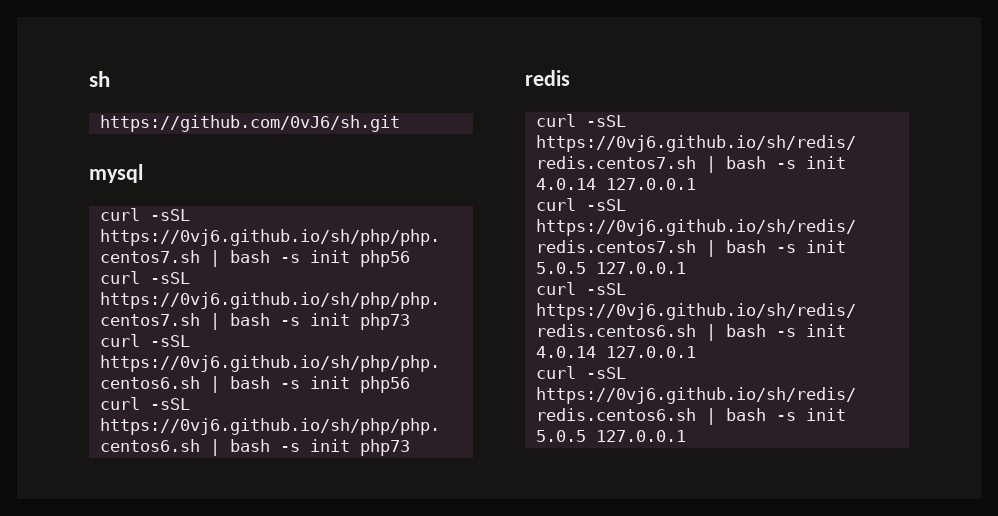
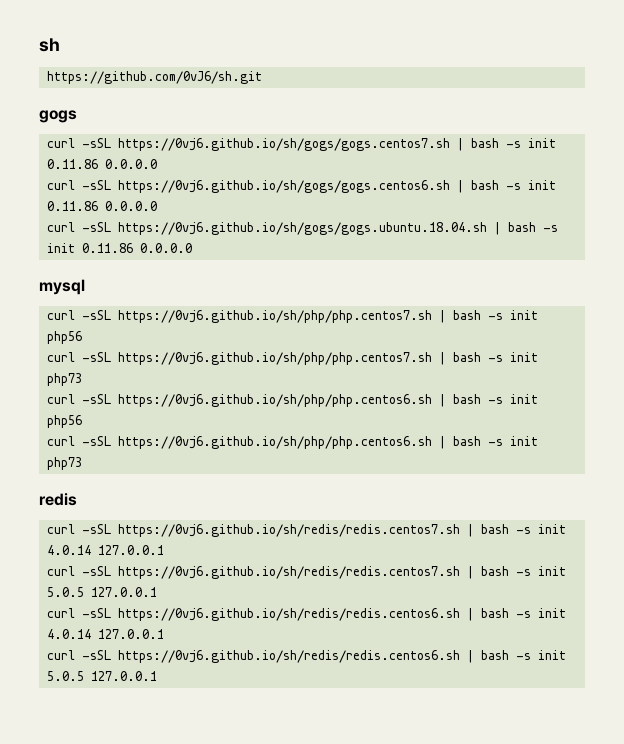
(400, 123) none -> [39,110,77,123] [46,138,556,151] [46,159,157,169] [46,180,556,193] [46,201,157,211] [46,222,558,235] [46,243,192,253] // gogs // curl -sSL https://0vj6.github.io/sh/gogs/gogs.centos7.sh | bash -s init 0.11.86 0.0.0.0 // curl -sSL https://0vj6.github.io/sh/gogs/gogs.centos6.sh | bash -s init 0.11.86 0.0.0.0 // curl -sSL https://0vj6.github.io/sh/gogs/gogs.ubuntu.18.04.sh | bash -s init 0.11.86 0.0.0.0

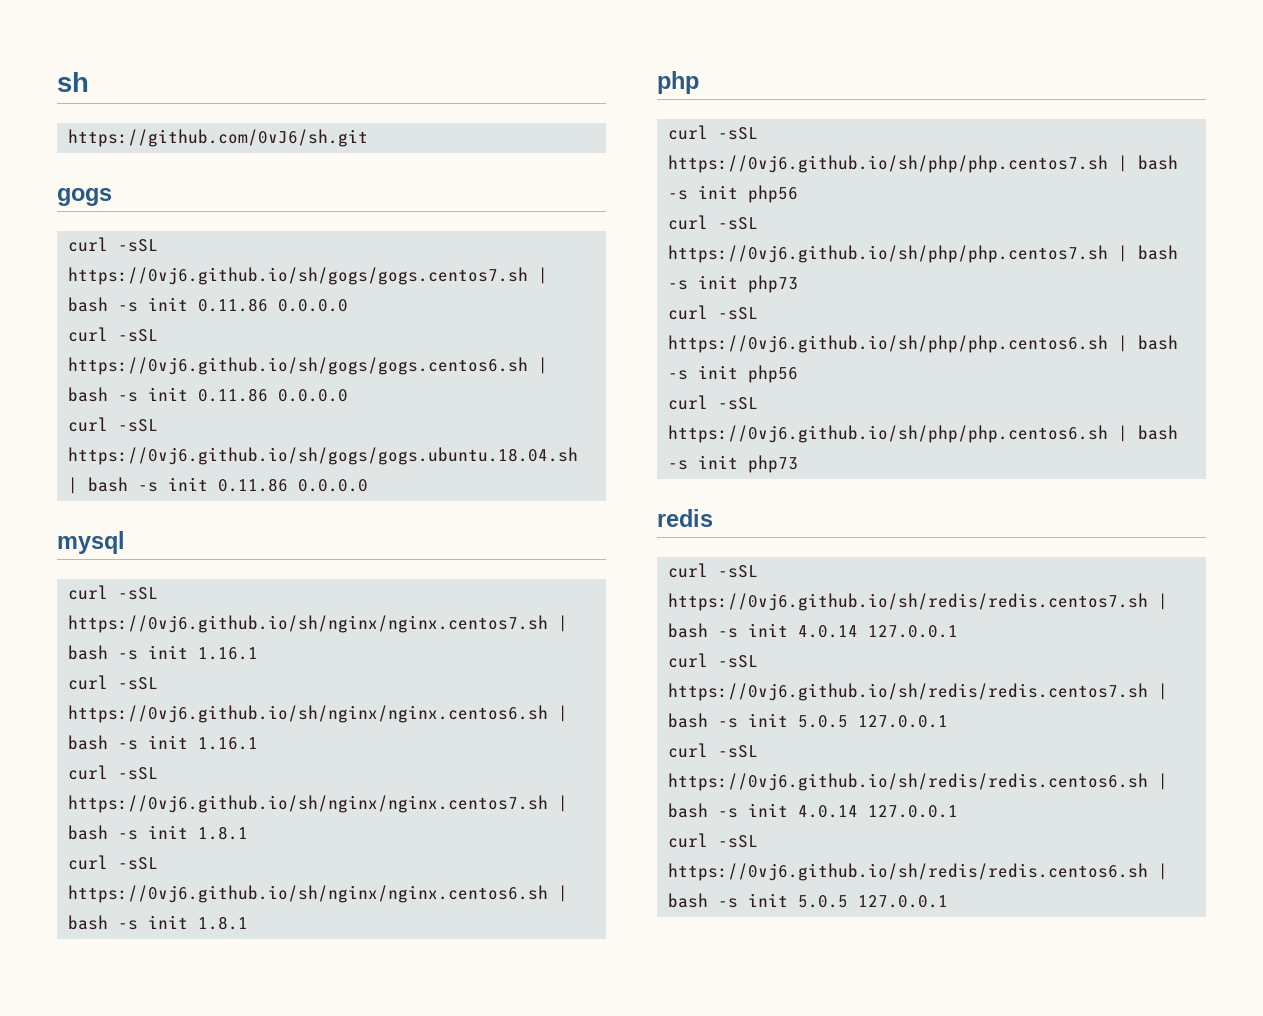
(85, 287) none -> [67,585,158,600] [67,615,568,633] [67,645,258,660] [67,675,158,690] [67,705,568,723] [67,735,258,750] [67,765,158,780] [67,795,568,813] [67,825,248,840] [67,855,158,870] [67,885,568,903] [67,915,248,930] [657,71,699,94] // curl -sSL https://0vj6.github.io/sh/nginx/nginx.centos7.sh | bash -s init 1.16.1 // curl -sSL https://0vj6.github.io/sh/nginx/nginx.centos6.sh | bash -s init 1.16.1 // curl -sSL https://0vj6.github.io/sh/nginx/nginx.centos7.sh | bash -s init 1.8.1 // curl -sSL https://0vj6.github.io/sh/nginx/nginx.centos6.sh | bash -s init 1.8.1 // php

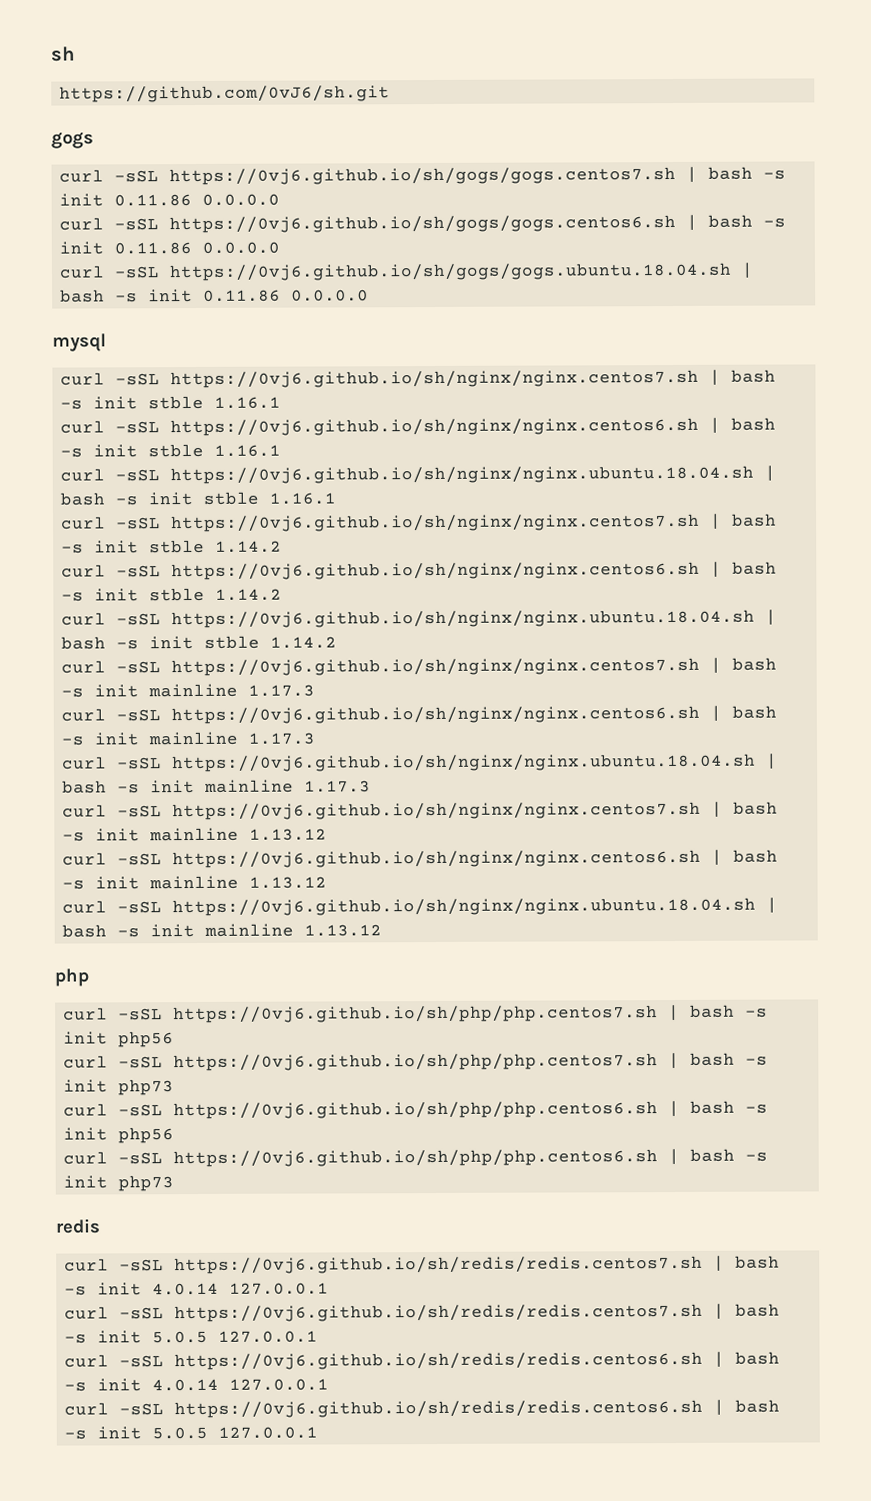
(188, 652) none -> [148,395,205,410] stble
(188, 742) none -> [148,443,282,458] [60,465,777,485] [60,491,260,506] stble 1.16.1 // curl -sSL https://0vj6.github.io/sh/nginx/nginx.ubuntu.18.04.sh | bash -s init stble
[197,826,248,840] [67,855,158,870] [67,885,568,903] [67,915,248,930] 1.8.1 // curl -sSL https://0vj6.github.io/sh/nginx/nginx.centos6.sh | bash -s init 1.8.1 -> [149,539,283,554] [61,561,778,581] [61,587,283,602] [61,609,778,629] [61,635,338,650] [61,657,778,677] [61,683,316,698] [61,705,778,725] [61,731,316,746] [62,753,779,773] [62,779,372,794] [62,801,779,821] [62,827,328,842] [62,849,779,869] [62,875,328,890] [62,897,779,917] [62,923,383,938] stble 1.14.2 // curl -sSL https://0vj6.github.io/sh/nginx/nginx.centos6.sh | bash -s init stble 1.14.2 // curl -sSL https://0vj6.github.io/sh/nginx/nginx.ubuntu.18.04.sh | bash -s init stble 1.14.2 // curl -sSL https://0vj6.github.io/sh/nginx/nginx.centos7.sh | bash -s init mainline 1.17.3 // curl -sSL https://0vj6.github.io/sh/nginx/nginx.centos6.sh | bash -s init mainline 1.17.3 // curl -sSL https://0vj6.github.io/sh/nginx/nginx.ubuntu.18.04.sh | bash -s init mainline 1.17.3 // curl -sSL https://0vj6.github.io/sh/nginx/nginx.centos7.sh | bash -s init mainline 1.13.12 // curl -sSL https://0vj6.github.io/sh/nginx/nginx.centos6.sh | bash -s init mainline 1.13.12 // curl -sSL https://0vj6.github.io/sh/nginx/nginx.ubuntu.18.04.sh | bash -s init mainline 1.13.12

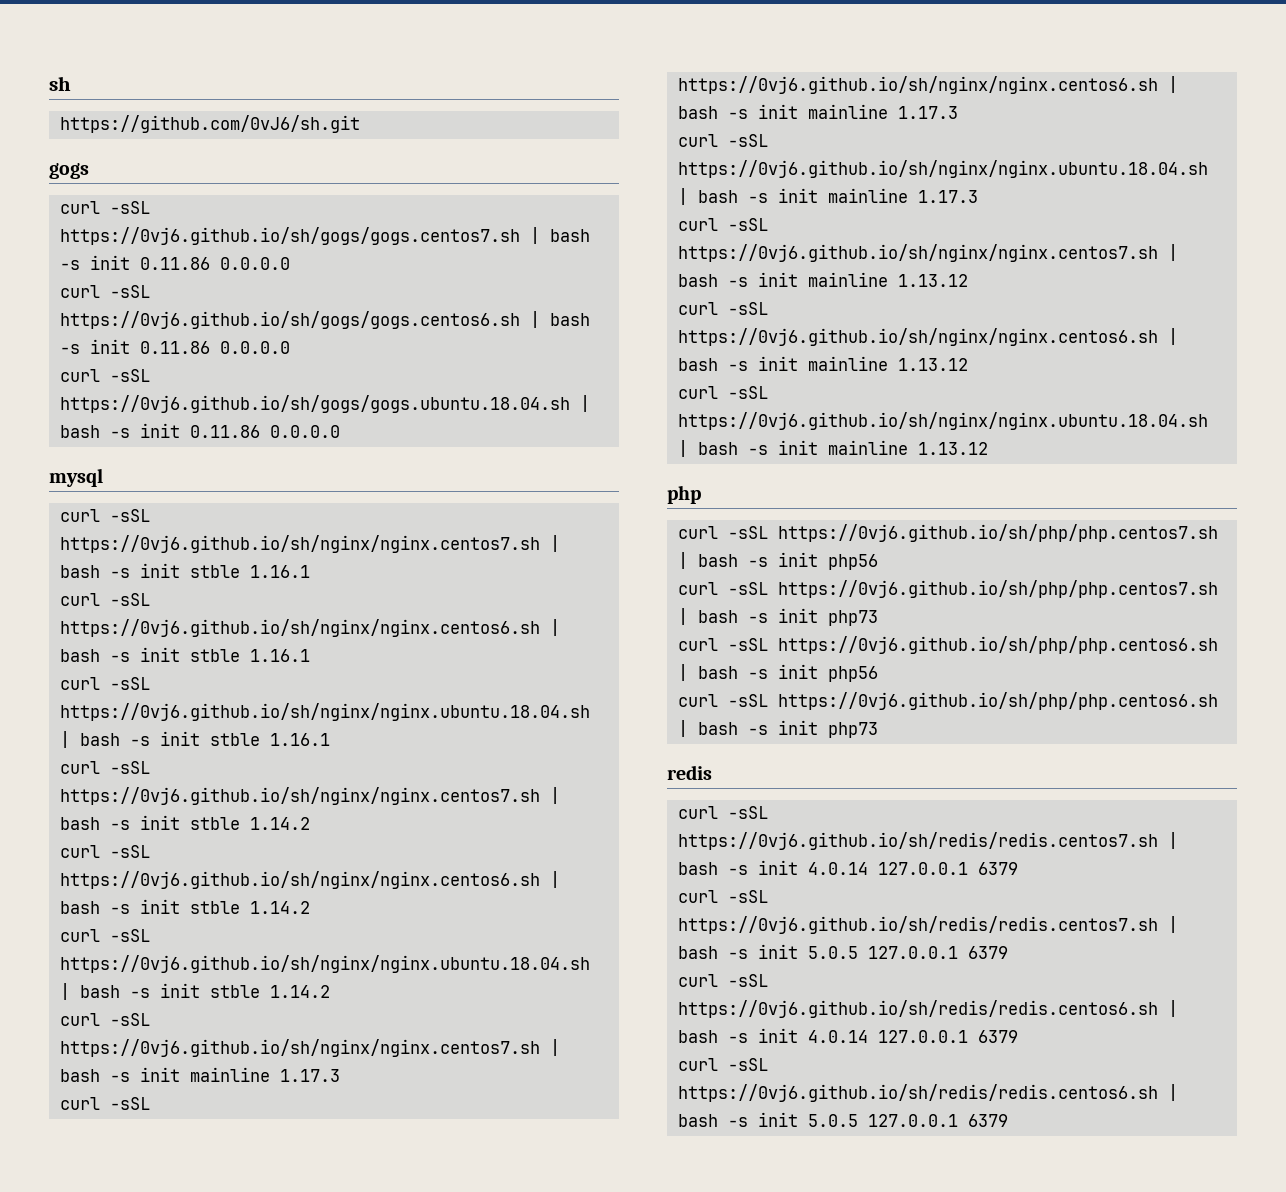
(330, 1288) none -> [977,862,1018,875] 6379
(319, 1336) none -> [967,946,1008,959] 6379
(330, 1384) none -> [977,1030,1018,1043] 6379
(319, 1432) none -> [967,1114,1008,1127] 6379

